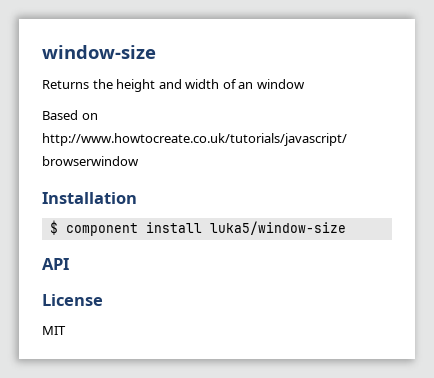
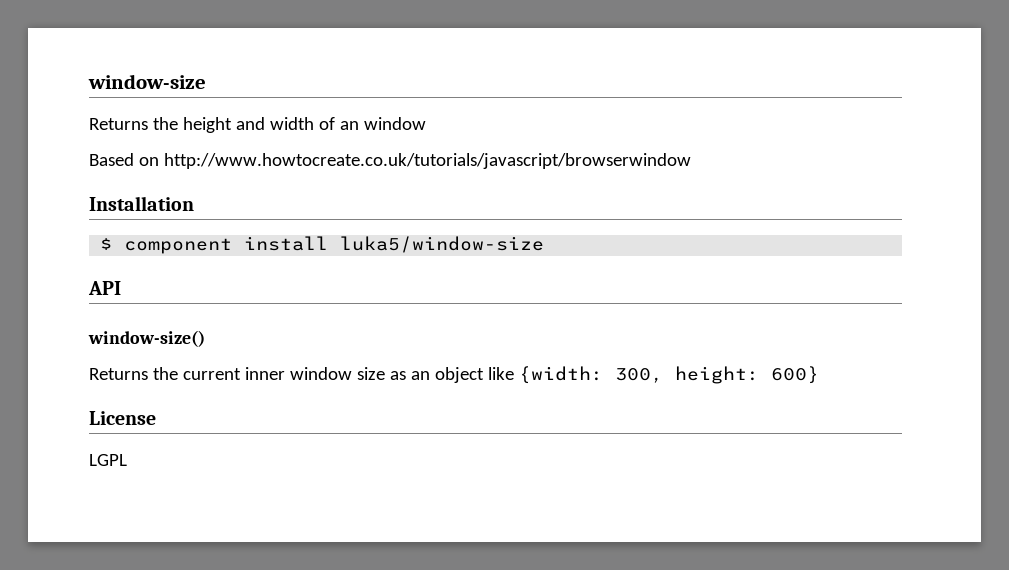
(69, 264) none -> [88,330,205,347] [89,366,819,384] // window-size() // Returns the current inner window size as an object like {width: 300, height: 600}
[42,326,66,335] MIT -> [89,454,127,466] LGPL

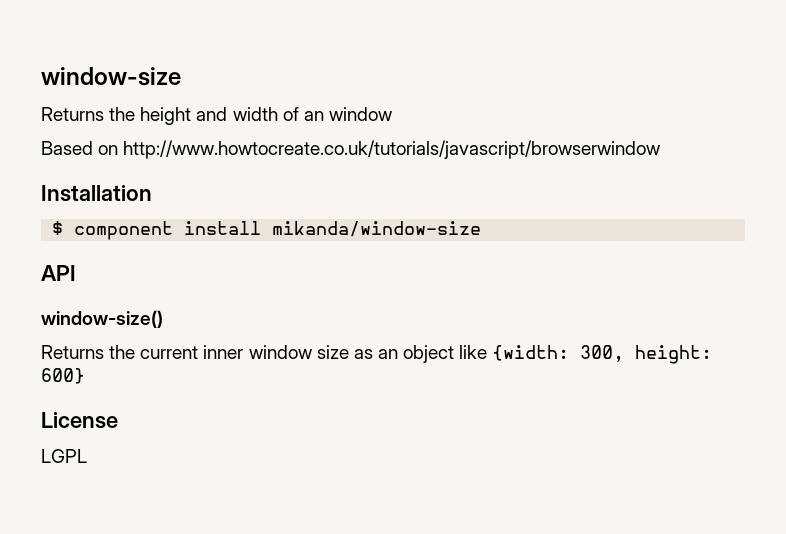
[340,236,545,253] luka5/window-size -> [272,221,482,237] mikanda/window-size

